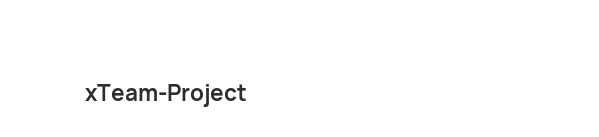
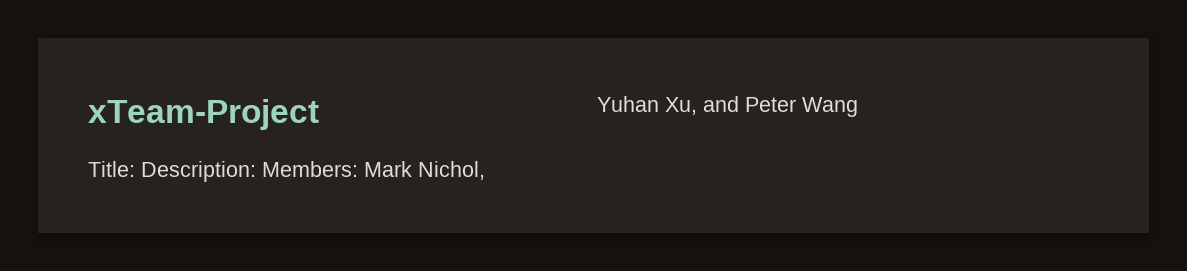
(247, 95) none -> [88,161,485,182] [597,96,858,117] // Title: Description: Members: Mark Nichol, Yuhan Xu, and Peter Wang

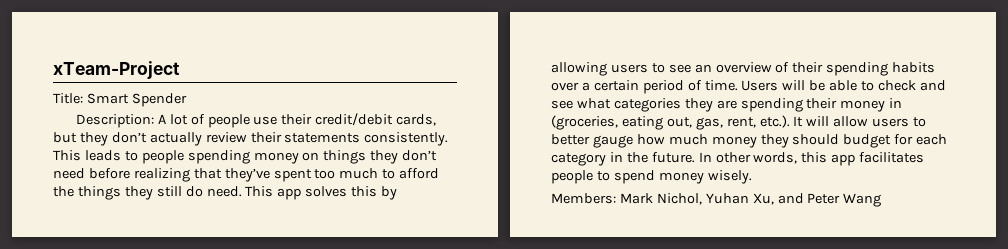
[141,161,256,182] Description: -> [86,93,187,107] [75,113,437,128] [53,132,449,146] [53,150,438,164] [53,168,440,182] [53,186,398,200] [551,62,936,76] [551,80,946,94] [551,98,903,112] [551,115,927,130] [551,134,948,148] [551,152,925,166] [551,170,752,184] Smart Spender // Description: A lot of people use their credit/debit cards, but they don’t actually review their statements consistently. This leads to people spending money on things they don’t need before realizing that they’ve spent too much to afford the things they still do need. This app solves this by allowing users to see an overview of their spending habits over a certain period of time. Users will be able to check and see what categories they are spending their money in (groceries, eating out, gas, rent, etc.). It will allow users to better gauge how much money they should budget for each category in the future. In other words, this app facilitates people to spend money wisely. //

